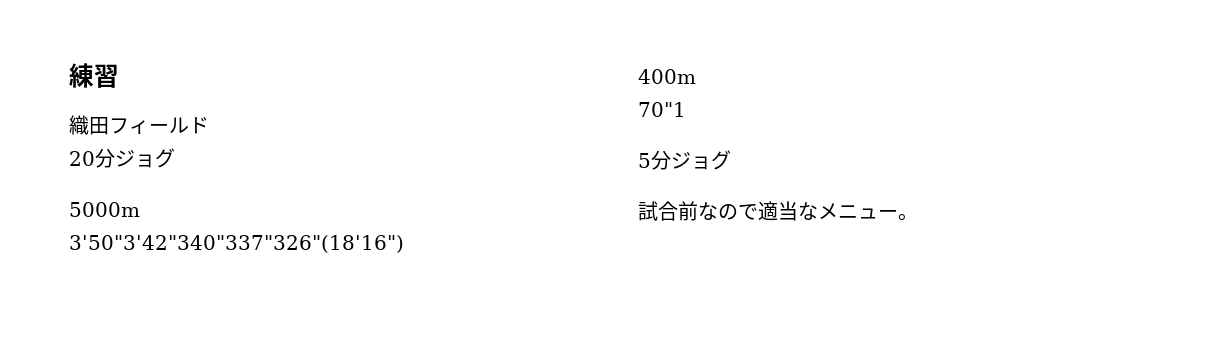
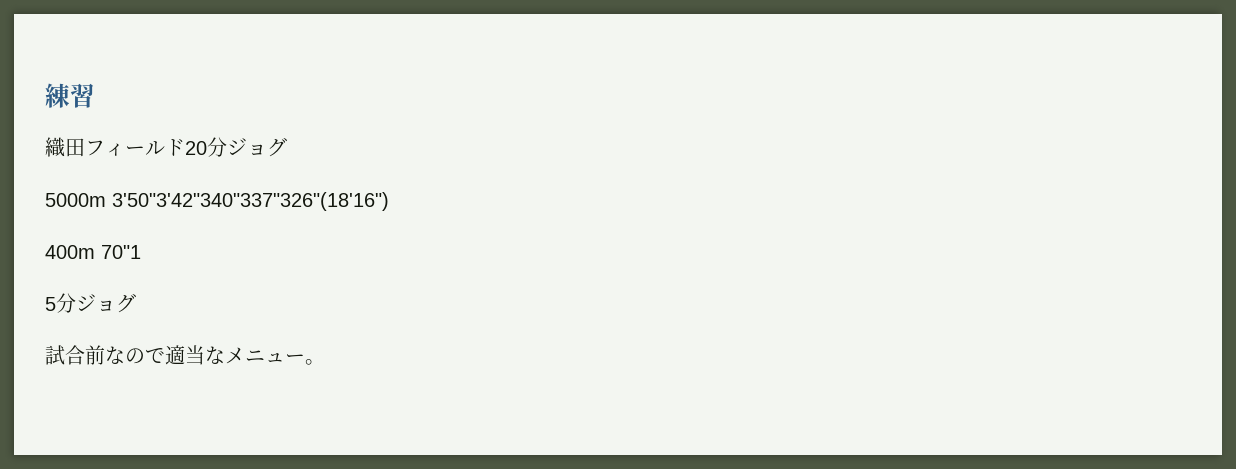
(209, 125) // -> (185, 147) none
(140, 209) // -> (106, 200) none
(696, 76) // -> (95, 252) none

